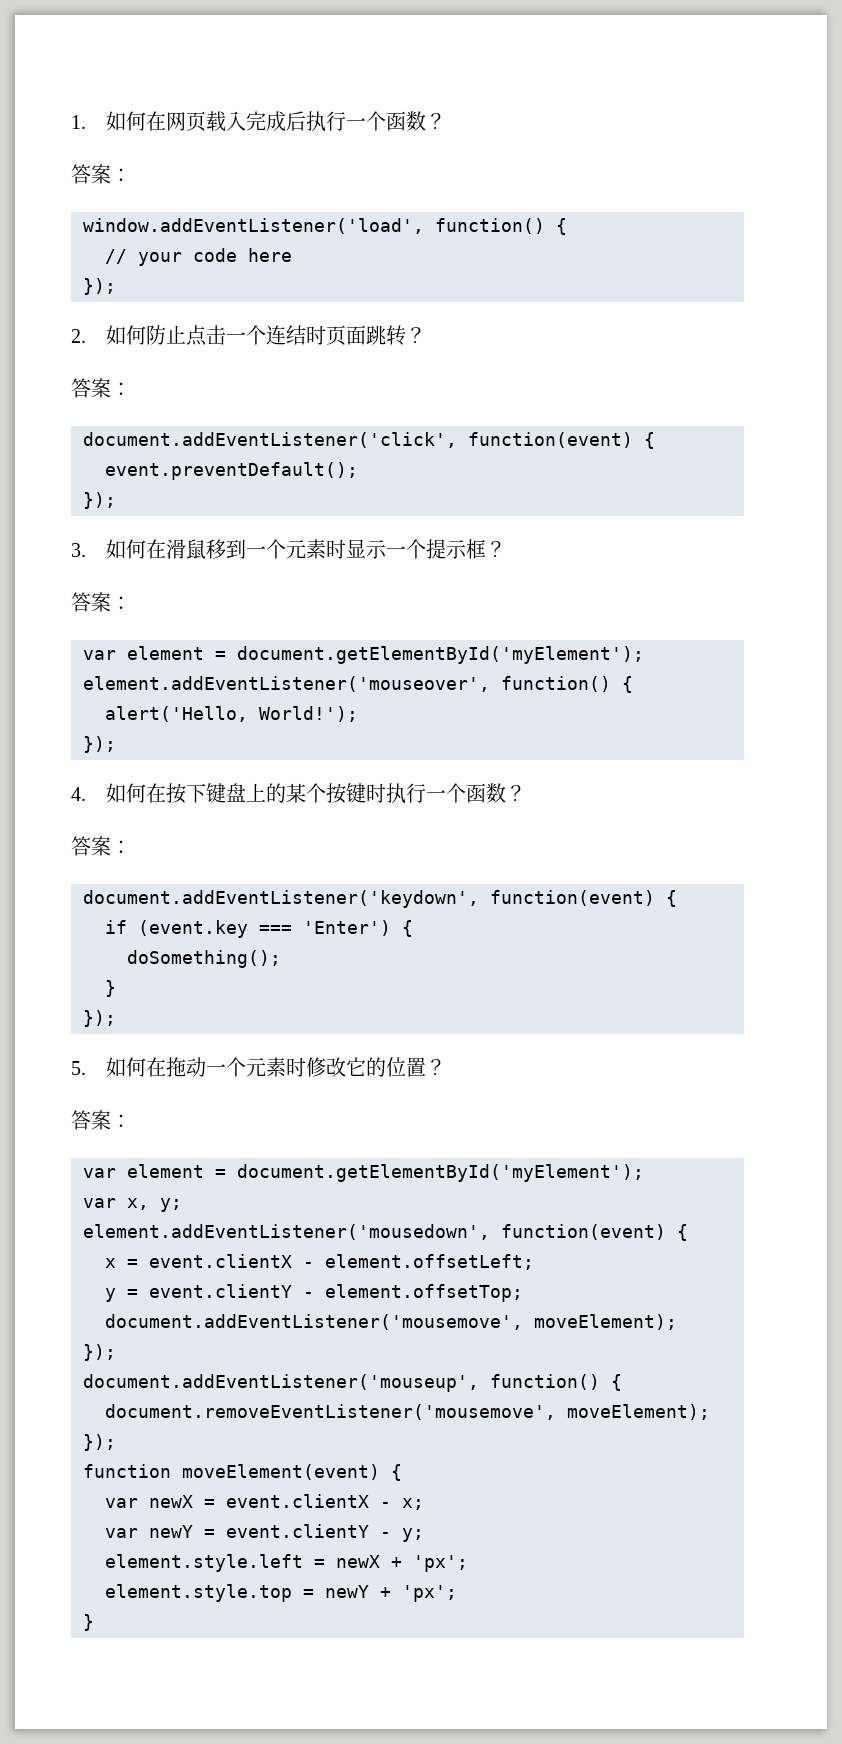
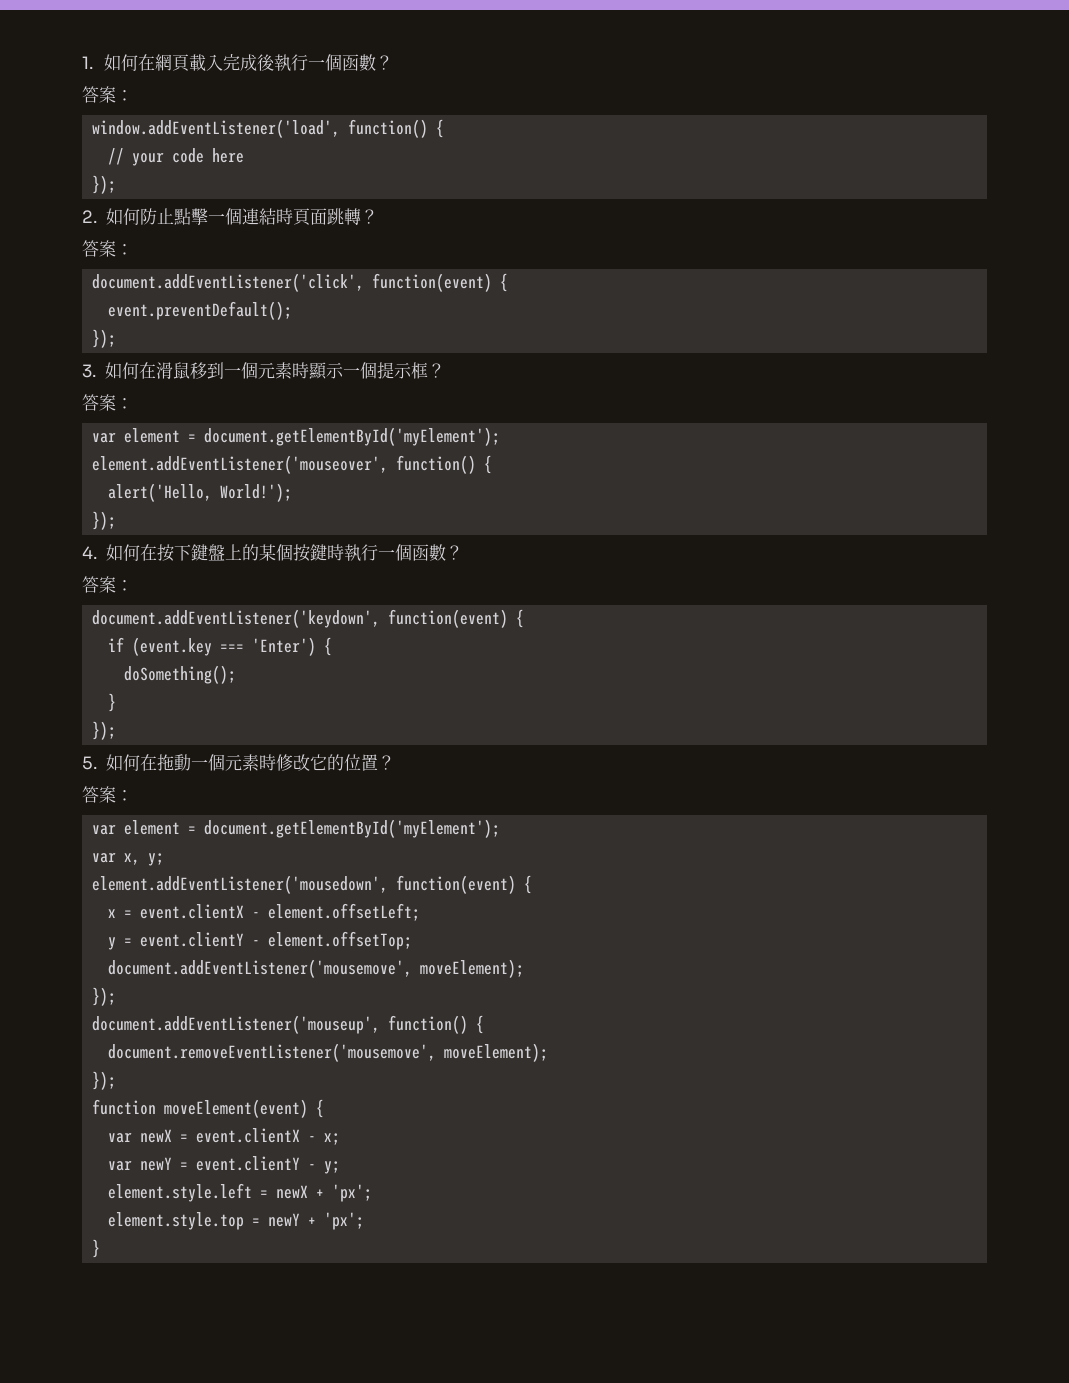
[166,111,427,132] 网页载入完成后执行一个函数 -> [155,54,377,72] 網頁載入完成後執行一個函數
[186,325,407,346] 点击一个连结时页面跳转 -> [173,208,361,226] 點擊一個連結時頁面跳轉
[266,539,427,559] 个元素时显示一个 -> [240,362,377,380] 個元素時顯示一個
[206,783,507,804] 键盘上的某个按键时执行一个函数 -> [190,544,446,562] 鍵盤上的某個按鍵時執行一個函數
[186,1057,307,1077] 动一个元素时 -> [173,754,276,771] 動一個元素時

